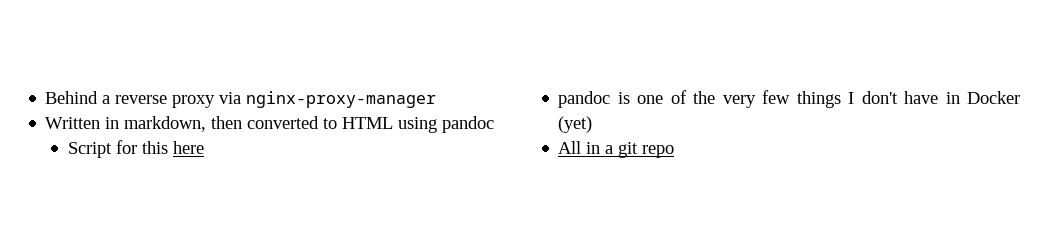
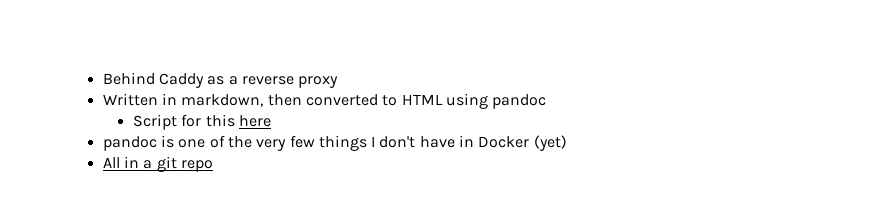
(99, 97) none -> [158,73,225,88] Caddy as
[219,91,437,108] via nginx-proxy-manager -> (339, 82) none

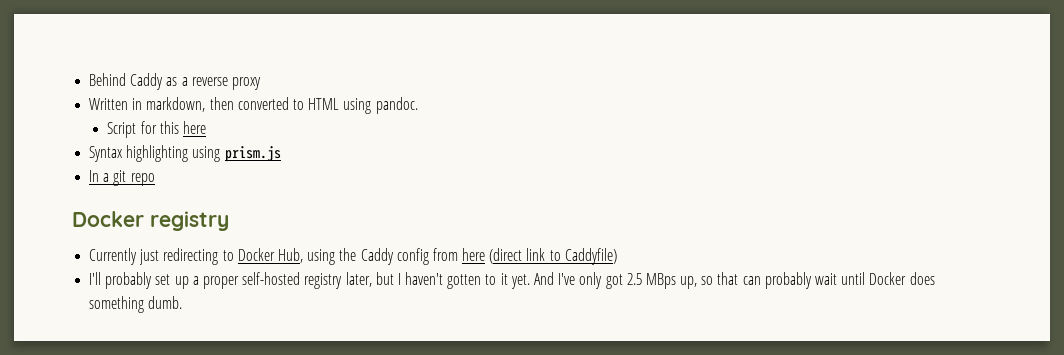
[492,94,547,109] pandoc -> [375,97,418,114] pandoc.
[102,135,567,151] [102,156,213,172] pandoc is one of the very few things I don't have in Docker (yet) // All in a git repo -> [89,145,281,162] [89,170,155,186] [72,211,229,231] [89,248,617,265] [89,272,935,289] [89,296,183,313] Syntax highlighting using prism.js // In a git repo // Docker registry // Currently just redirecting to Docker Hub, using the Caddy config from here (direct link to Caddyfile) // I'll probably set up a proper self-hosted registry later, but I haven't gotten to it yet. And I've only got 2.5 MBps up, so that can probably wait until Docker does something dumb.

